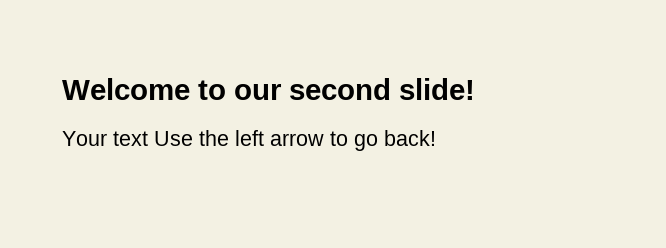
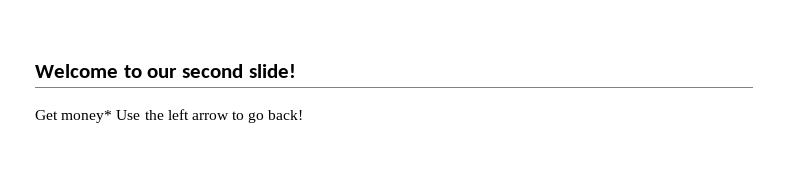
[62,131,148,146] Your text -> [35,110,113,123] Get money*

